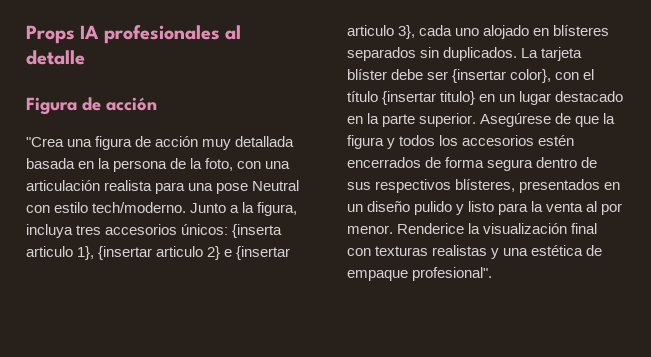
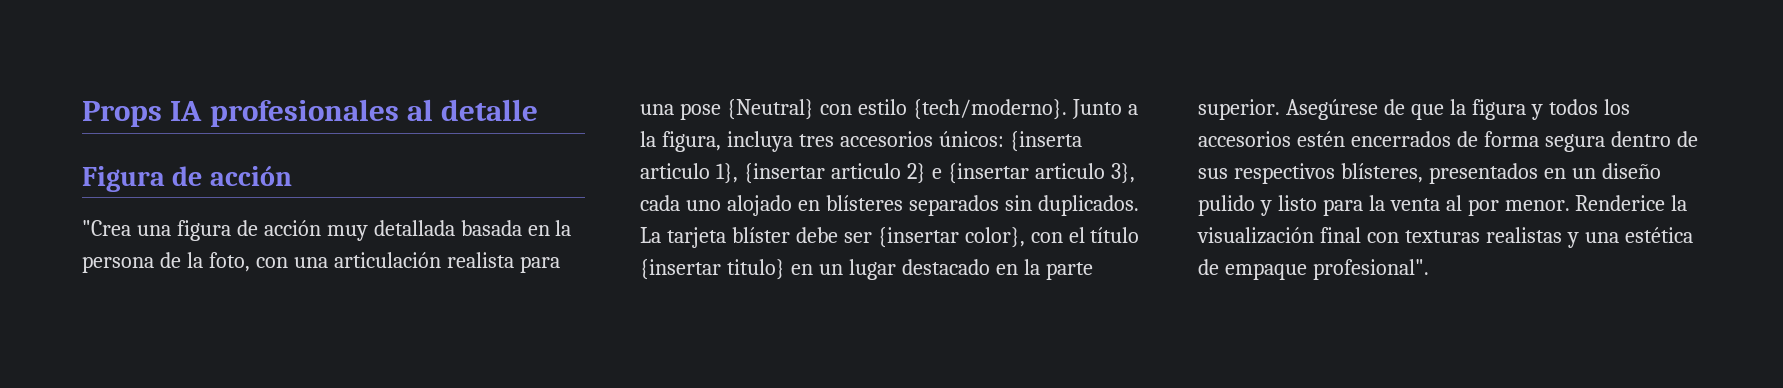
[252,180,300,191] Neutral -> [726,99,814,120] {Neutral}
[92,202,187,213] tech/moderno. -> [912,99,1067,120] {tech/moderno}.

